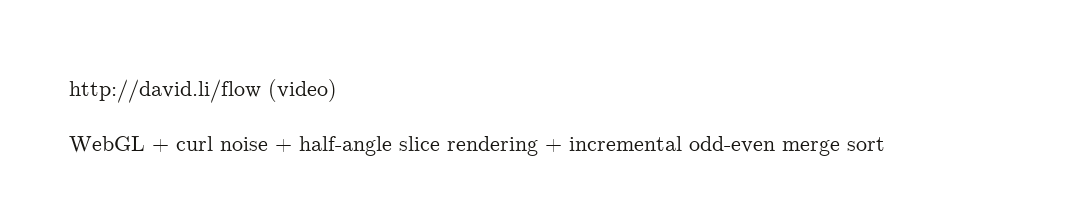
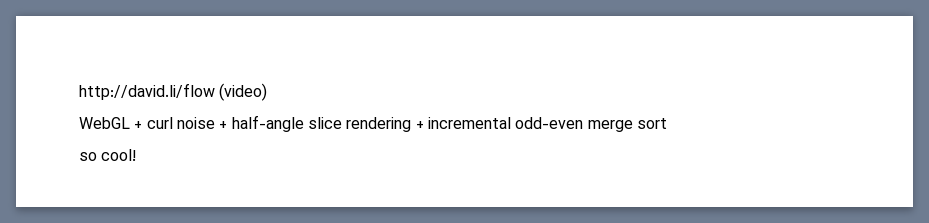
(885, 144) none -> [79,149,137,161] // so cool!

